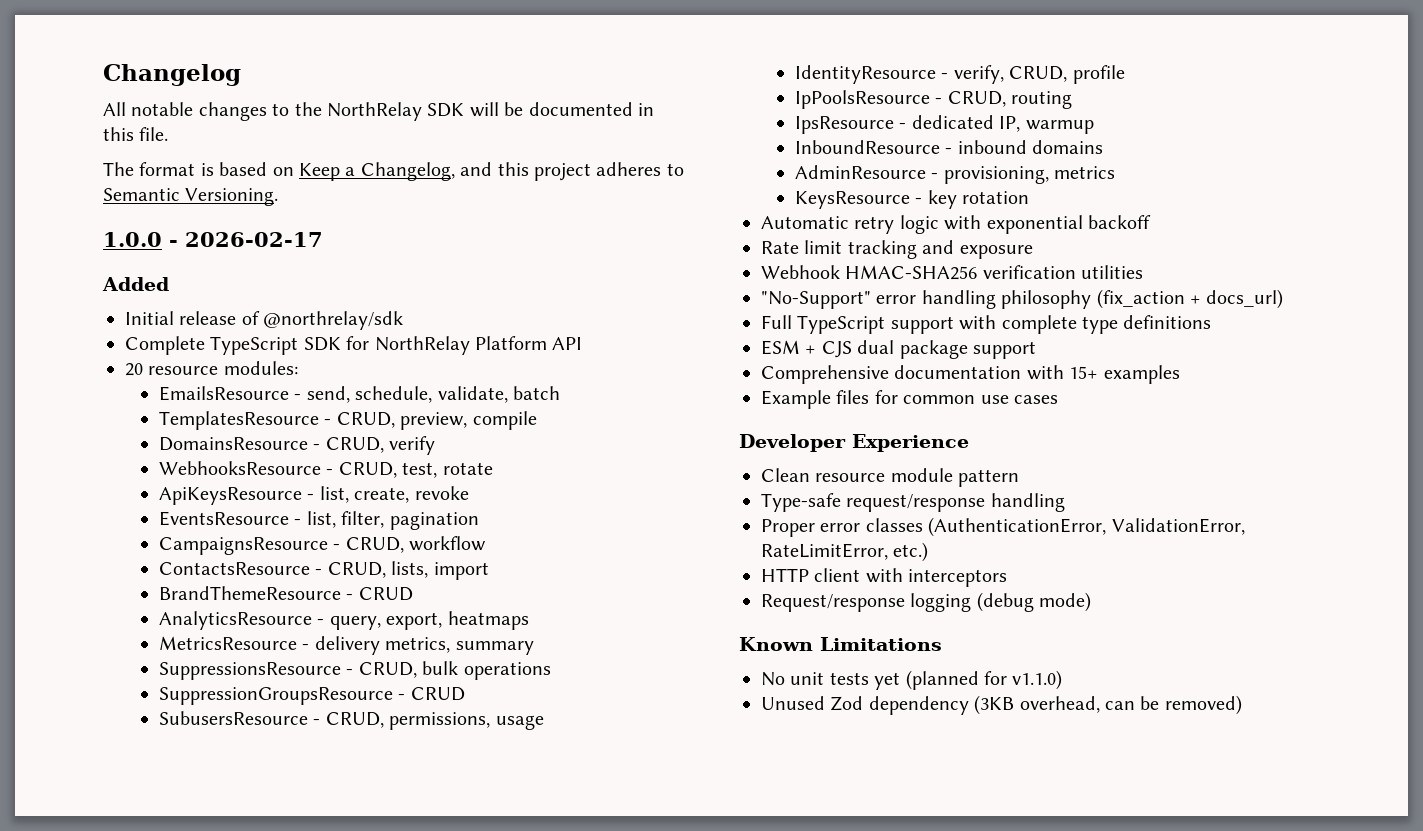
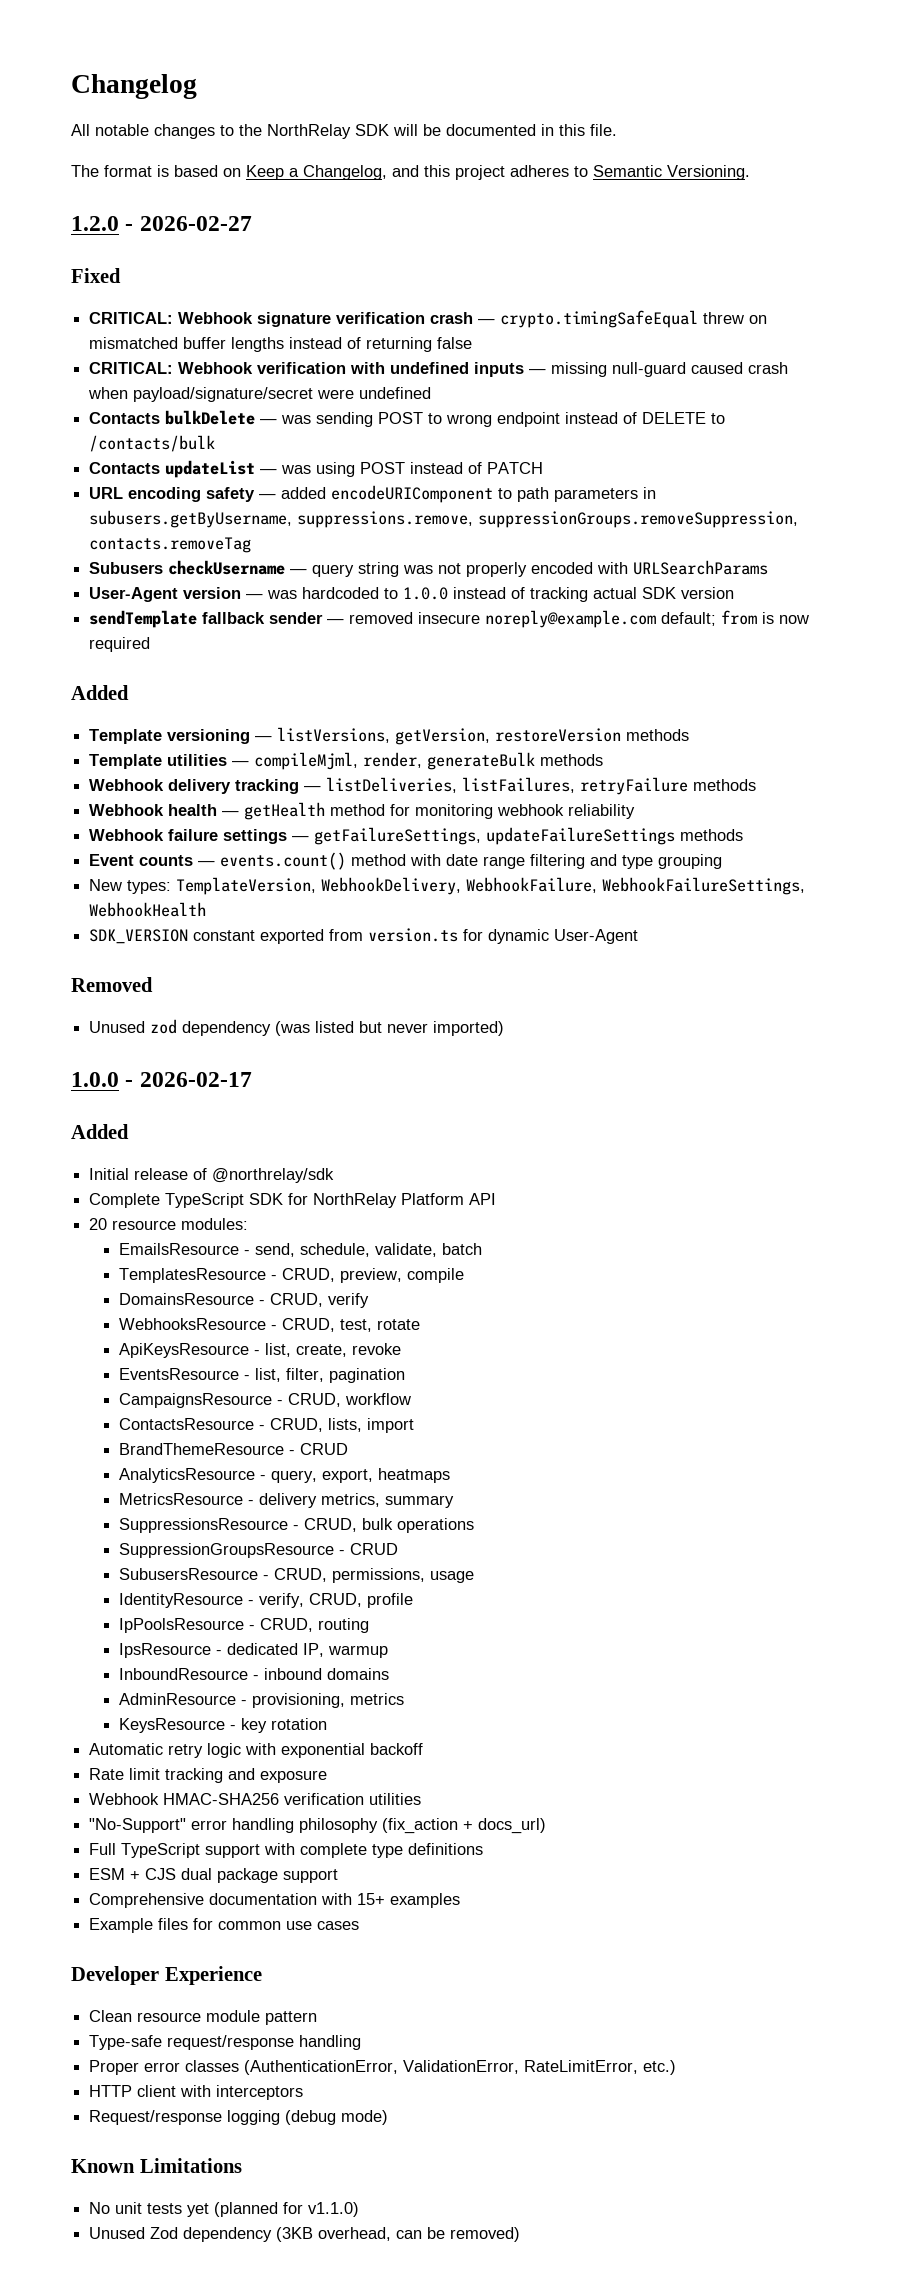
(279, 197) none -> [71,216,252,231] [71,268,121,283] [89,310,768,328] [89,337,473,352] [89,362,789,377] [88,387,432,402] [89,410,726,427] [89,435,216,452] [89,460,544,478] [89,485,657,503] [89,510,799,528] [89,537,252,553] [89,560,769,577] [89,587,735,602] [89,610,810,628] [89,637,151,652] [71,685,129,700] [89,727,690,745] [89,752,604,770] [89,777,757,795] [89,802,636,820] [89,827,744,845] [89,852,723,870] [89,877,806,895] [89,902,207,917] [89,928,639,944] [71,977,153,992] [89,1019,505,1036] // 1.2.0 - 2026-02-27 // Fixed // CRITICAL: Webhook signature verification crash — crypto.timingSafeEqual threw on mismatched buffer lengths instead of returning false // CRITICAL: Webhook verification with undefined inputs — missing null-guard caused crash when payload/signature/secret were undefined // Contacts bulkDelete — was sending POST to wrong endpoint instead of DELETE to /contacts/bulk // Contacts updateList — was using POST instead of PATCH // URL encoding safety — added encodeURIComponent to path parameters in subusers.getByUsername, suppressions.remove, suppressionGroups.removeSuppression, contacts.removeTag // Subusers checkUsername — query string was not properly encoded with URLSearchParams // User-Agent version — was hardcoded to 1.0.0 instead of tracking actual SDK version // sendTemplate fallback sender — removed insecure noreply@example.com default; from is now required // Added // Template versioning — listVersions, getVersion, restoreVersion methods // Template utilities — compileMjml, render, generateBulk methods // Webhook delivery tracking — listDeliveries, listFailures, retryFailure methods // Webhook health — getHealth method for monitoring webhook reliability // Webhook failure settings — getFailureSettings, updateFailureSettings methods // Event counts — events.count() method with date range filtering and type grouping // New types: TemplateVersion, WebhookDelivery, WebhookFailure, WebhookFailureSettings, WebhookHealth // SDK_VERSION constant exported from version.ts for dynamic User-Agent // Removed // Unused zod dependency (was listed but never imported)

